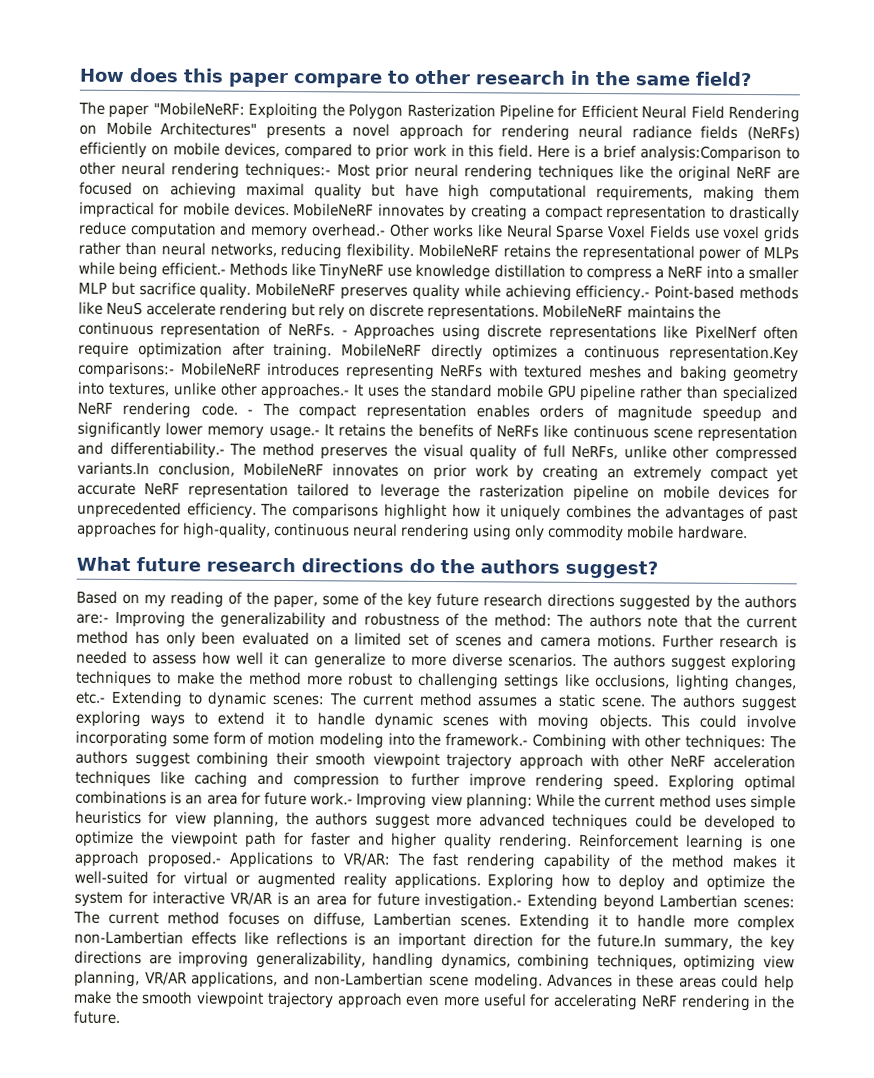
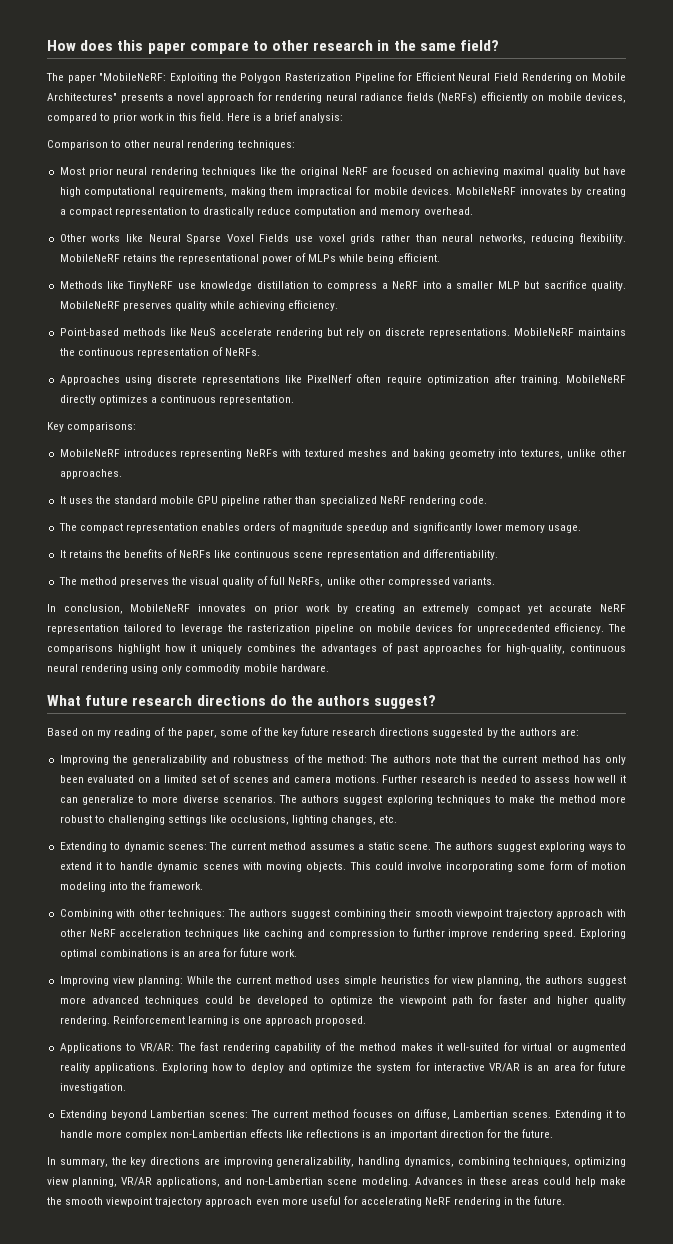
[640,145,783,163] analysis:Comparison -> [299,113,344,123] [47,140,108,150] analysis: // Comparison
[245,162,332,180] techniques:- -> [237,140,295,150] techniques: //
[310,223,386,237] overhead.- -> [423,207,473,215] overhead. //
[161,262,227,276] efficient.- -> [397,253,440,262] efficient. //
[575,284,651,302] efficiency.- -> [288,300,339,311] efficiency. //
[341,330,348,336] - -> (261, 352) //
[669,345,799,363] [78,361,175,379] representation.Key comparisons:- -> [219,395,295,405] [47,422,137,432] representation. // Key comparisons: //
[260,382,351,400] approaches.- -> [59,469,122,479] approaches. //
[247,409,254,415] - -> (487, 500) //
[268,425,320,440] usage.- -> [547,525,581,533] usage. //
[109,441,225,459] differentiability.- -> [422,549,498,560] differentiability. //
[77,461,150,476] variants.In -> [452,577,495,585] [47,604,56,612] variants. // In
[76,613,109,624] are:- -> [559,729,579,736] are: //
[75,691,106,704] etc.- -> [379,815,398,823] etc. //
[445,733,529,747] framework.- -> [148,881,203,890] framework. //
[310,792,354,806] work.- -> [271,949,298,957] work. //
[147,851,221,868] proposed.- -> [315,1016,367,1026] proposed. //
[424,892,523,910] investigation.- -> [59,1083,126,1093] investigation. //
[597,934,658,948] future.In -> [522,1129,554,1138] [47,1157,56,1165] future. // In

